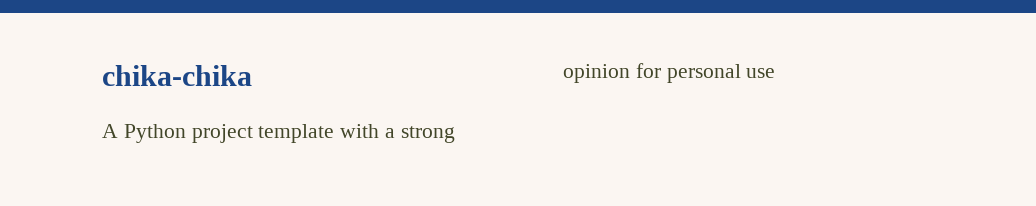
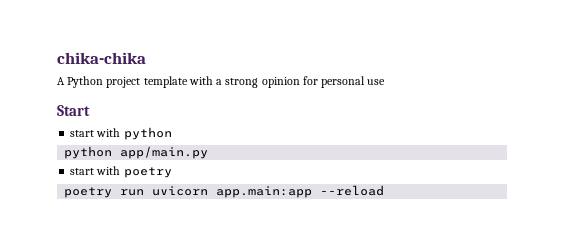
(776, 73) none -> [57,105,90,116] [70,127,172,140] [64,146,209,159] [70,166,172,178] [64,185,385,198] // Start // start with python // python app/main.py // start with poetry // poetry run uvicorn app.main:app --reload

